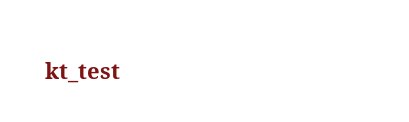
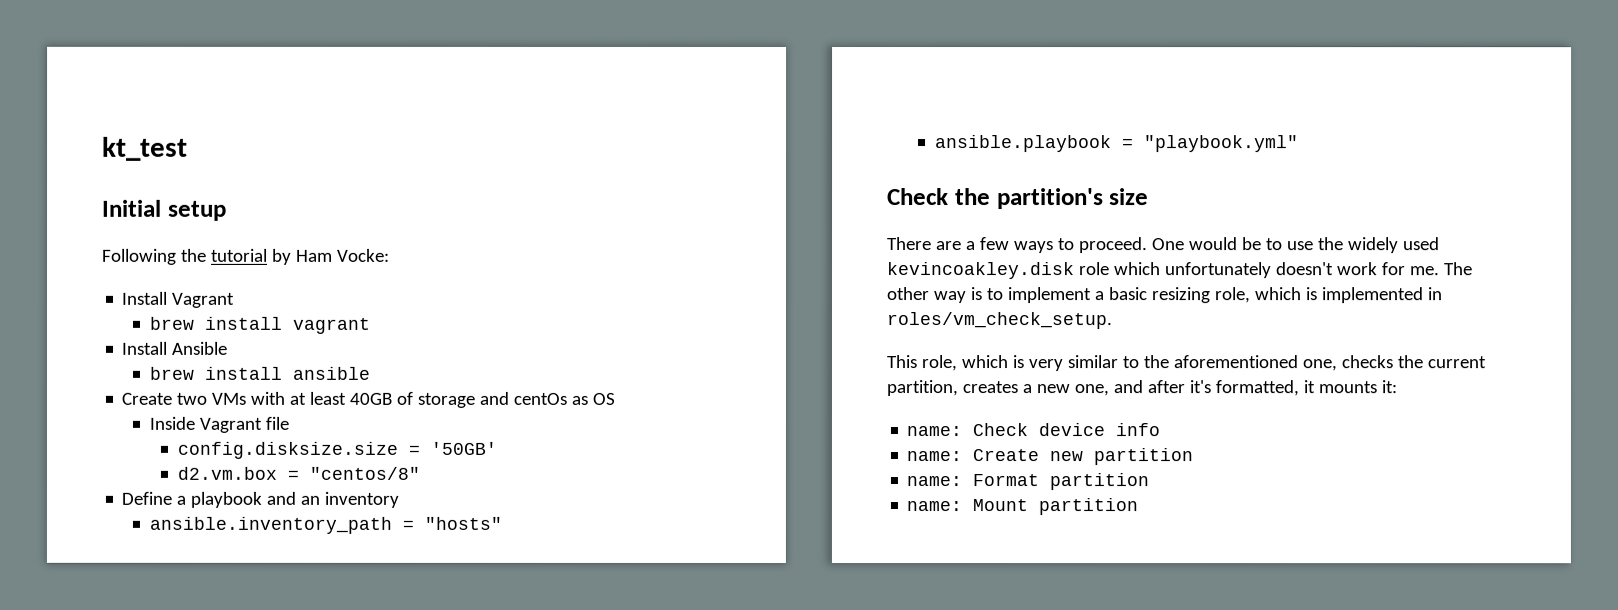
(120, 72) none -> [102,199,227,221] [102,248,390,265] [122,291,236,308] [149,316,371,334] [121,341,228,355] [149,366,371,380] [121,391,616,408] [149,416,289,433] [176,441,497,459] [176,466,420,480] [121,491,400,508] [149,516,503,534] [935,135,1300,153] [887,188,1150,210] [887,237,1440,254] [887,262,1473,280] [887,287,1443,304] [886,312,1112,330] [886,355,1486,372] [886,380,1397,397] [906,423,1161,437] [906,448,1194,466] [906,473,1150,491] [906,498,1139,516] // Initial setup // Following the tutorial by Ham Vocke: // Install Vagrant // brew install vagrant // Install Ansible // brew install ansible // Create two VMs with at least 40GB of storage and centOs as OS // Inside Vagrant file // config.disksize.size = '50GB' // d2.vm.box = "centos/8" // Define a playbook and an inventory // ansible.inventory_path = "hosts" // ansible.playbook = "playbook.yml" // Check the partition's size // There are a few ways to proceed. One would be to use the widely used kevincoakley.disk role which unfortunately doesn't work for me. The other way is to implement a basic resizing role, which is implemented in roles/vm_check_setup. // This role, which is very similar to the aforementioned one, checks the current partition, creates a new one, and after it's formatted, it mounts it: // name: Check device info // name: Create new partition // name: Format partition // name: Mount partition

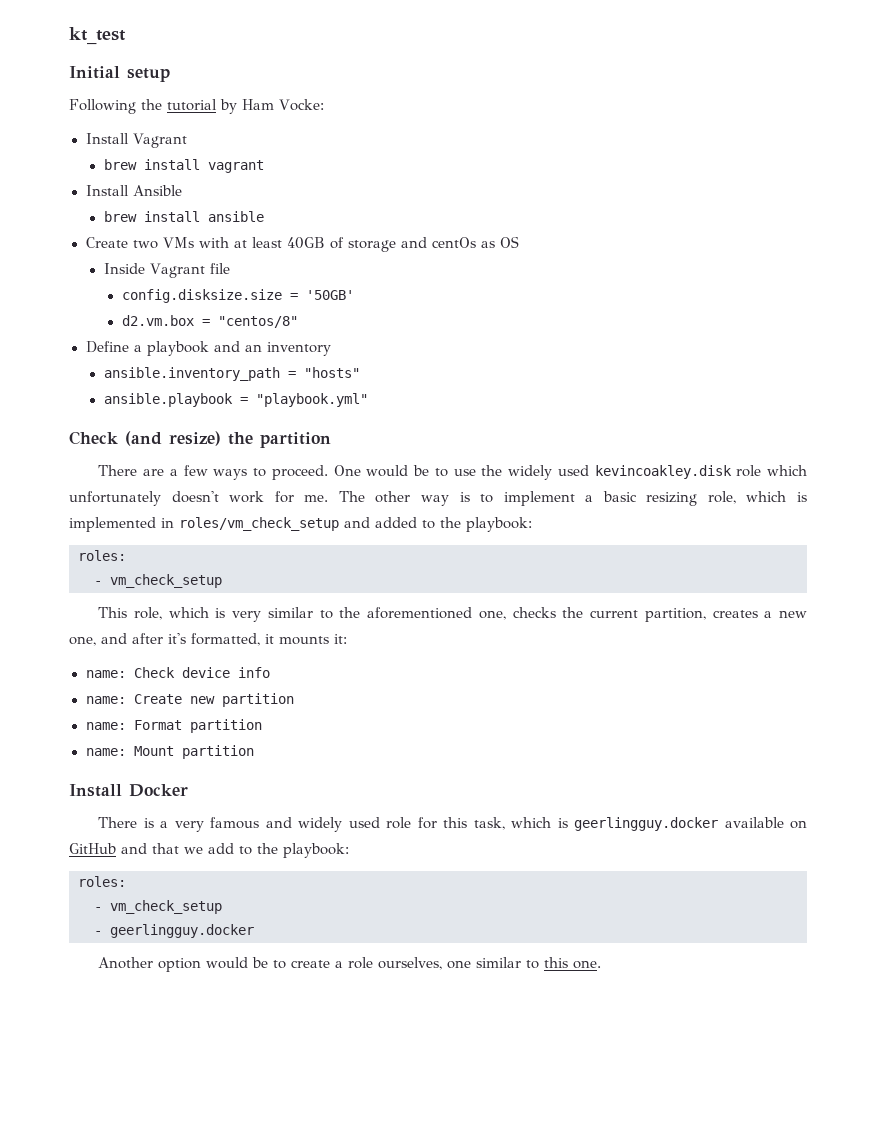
[954,188,1150,210] the partition's size -> [125,431,331,448] (and resize) the partition
[886,312,1112,330] roles/vm_check_setup. -> [179,517,532,532] [78,550,126,561] [94,574,222,588] roles/vm_check_setup and added to the playbook: // roles: // - vm_check_setup
(1139, 507) none -> [69,784,188,797] [98,817,807,832] [69,843,349,858] [78,876,126,887] [94,900,222,914] [94,924,254,938] [98,957,602,972] // Install Docker // There is a very famous and widely used role for this task, which is geerlingguy.docker available on GitHub and that we add to the playbook: // roles: // - vm_check_setup // - geerlingguy.docker // Another option would be to create a role ourselves, one similar to this one.

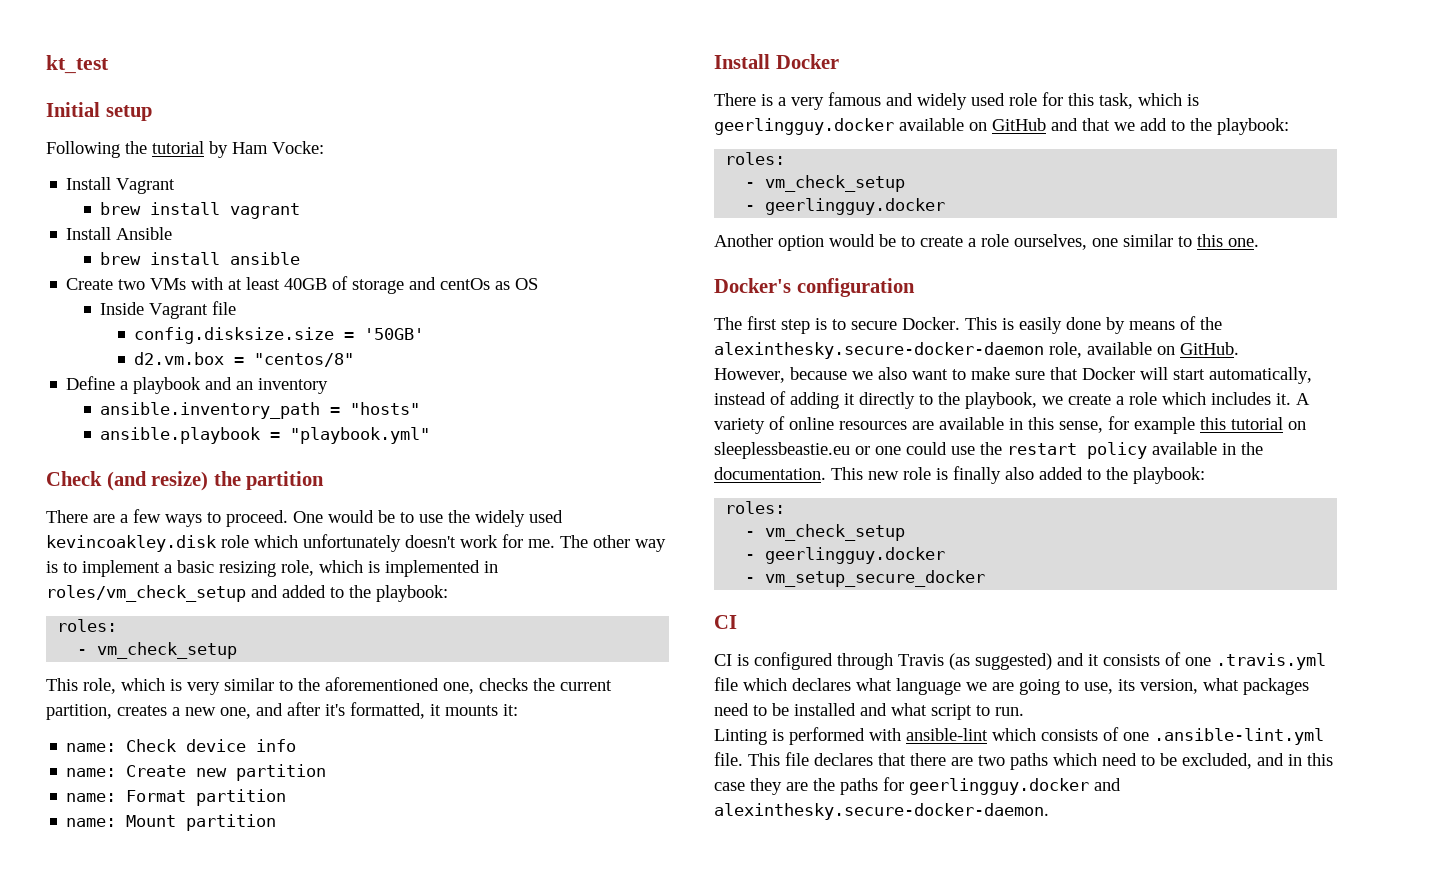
(602, 964) none -> [714,278,915,297] [714,316,1222,334] [714,342,1239,359] [714,367,1312,384] [714,391,1310,409] [714,416,1306,434] [714,442,1263,459] [714,466,1205,484] [725,501,786,514] [745,524,906,541] [745,547,946,564] [745,570,986,587] [714,615,737,629] [714,652,1326,670] [714,677,1309,695] [714,703,1024,720] [714,727,1324,745] [714,752,1333,770] [714,777,1121,795] [714,803,1049,820] // Docker's configuration // The first step is to secure Docker. This is easily done by means of the alexinthesky.secure-docker-daemon role, available on GitHub. // However, because we also want to make sure that Docker will start automatically, instead of adding it directly to the playbook, we create a role which includes it. A variety of online resources are available in this sense, for example this tutorial on sleeplessbeastie.eu or one could use the restart policy available in the documentation. This new role is finally also added to the playbook: // roles: // - vm_check_setup // - geerlingguy.docker // - vm_setup_secure_docker // CI // CI is configured through Travis (as suggested) and it consists of one .travis.yml file which declares what language we are going to use, its version, what packages need to be installed and what script to run. // Linting is performed with ansible-lint which consists of one .ansible-lint.yml file. This file declares that there are two paths which need to be excluded, and in this case they are the paths for geerlingguy.docker and alexinthesky.secure-docker-daemon.

